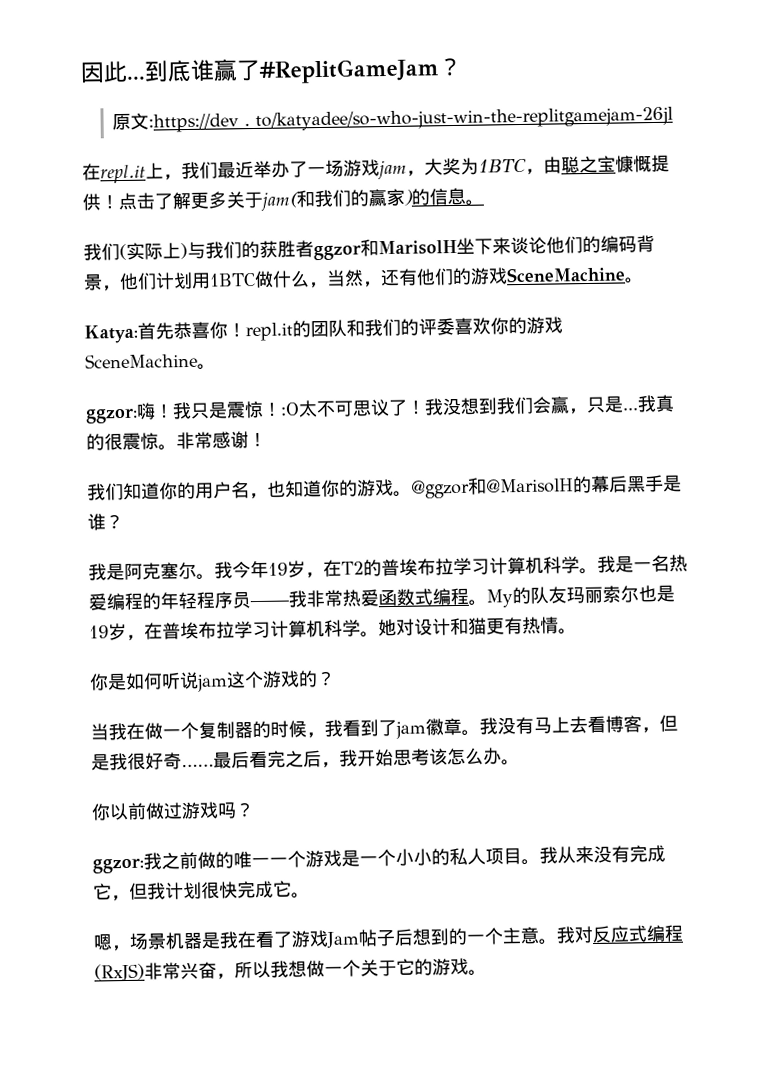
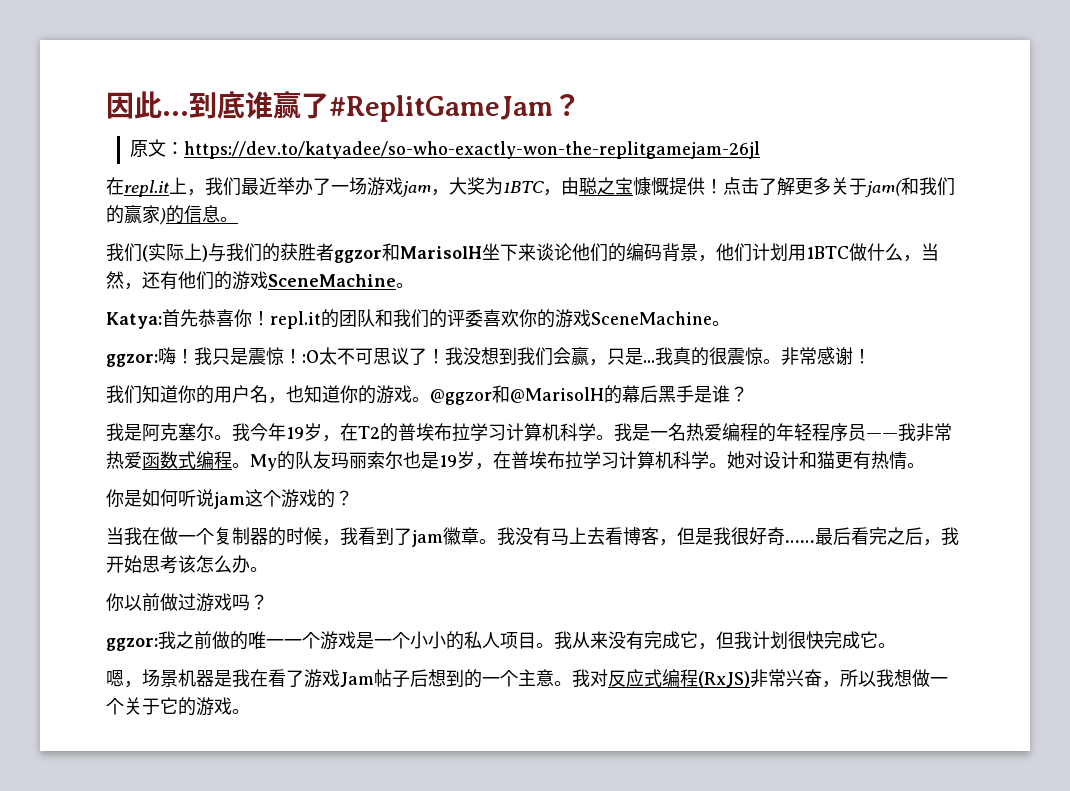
[148,106,674,133] :https://dev . to/katyadee/so-who-just-win-the-replitgamejam-26jl -> [165,141,760,159] ：https://dev.to/katyadee/so-who-exactly-won-the-replitgamejam-26jl

